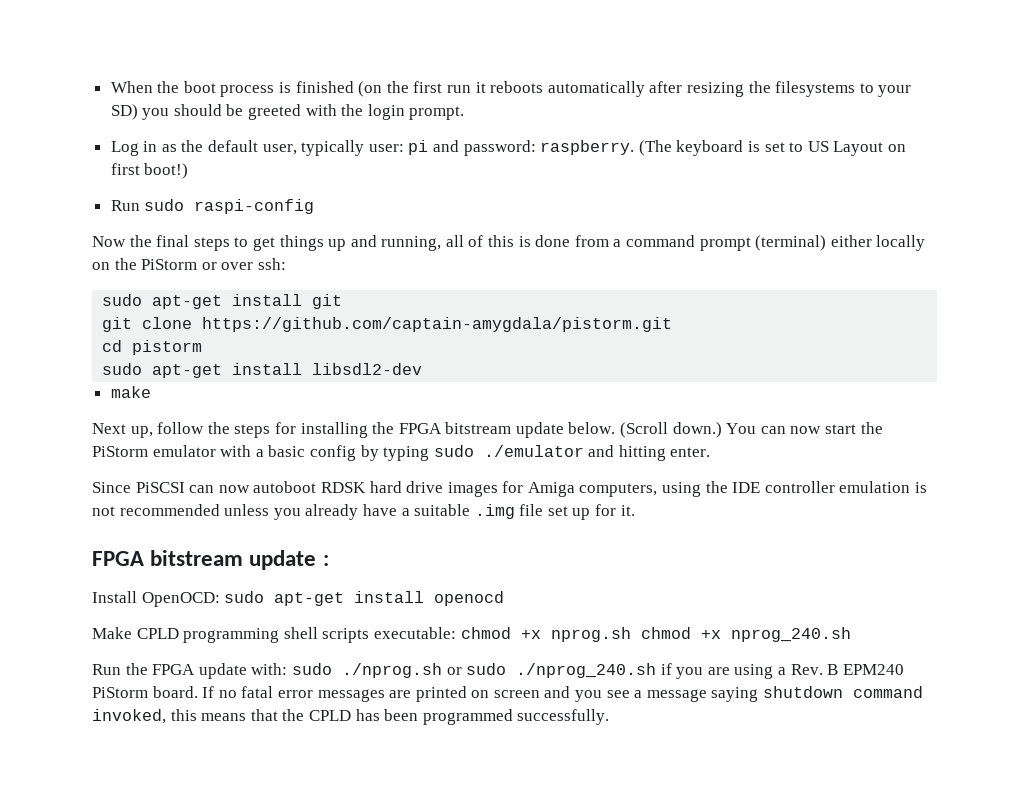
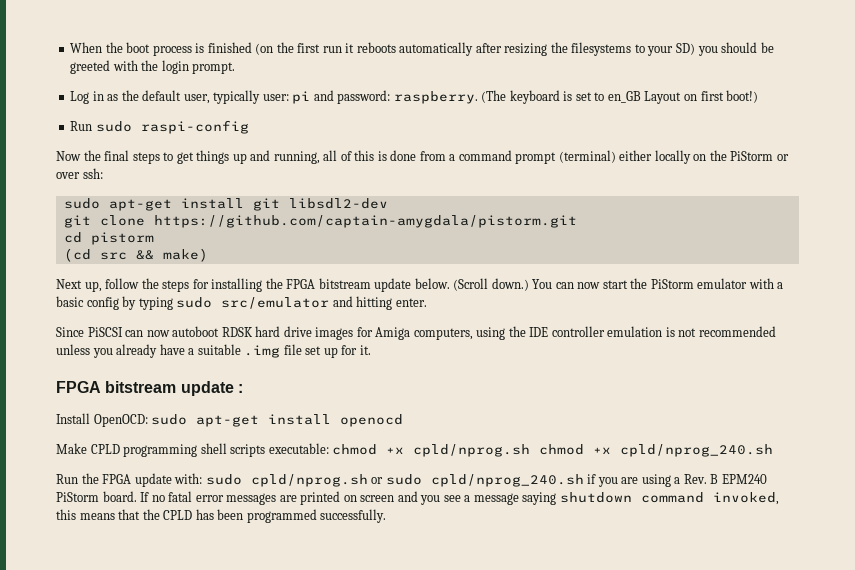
[807,141,829,152] US -> [607,91,641,103] en_GB
(343, 301) none -> [288,198,388,209] libsdl2-dev
[102,363,423,378] [110,386,151,398] sudo apt-get install libsdl2-dev // make -> [63,248,208,262] (cd src && make)
[483,445,584,457] ./emulator -> [221,297,330,309] src/emulator
[550,627,851,642] nprog.sh chmod +x nprog_240.sh -> [413,444,774,457] cpld/nprog.sh chmod +x cpld/nprog_240.sh
[341,663,442,678] ./nprog.sh -> [250,474,368,487] cpld/nprog.sh
[516,663,657,678] ./nprog_240.sh -> [430,474,584,487] cpld/nprog_240.sh

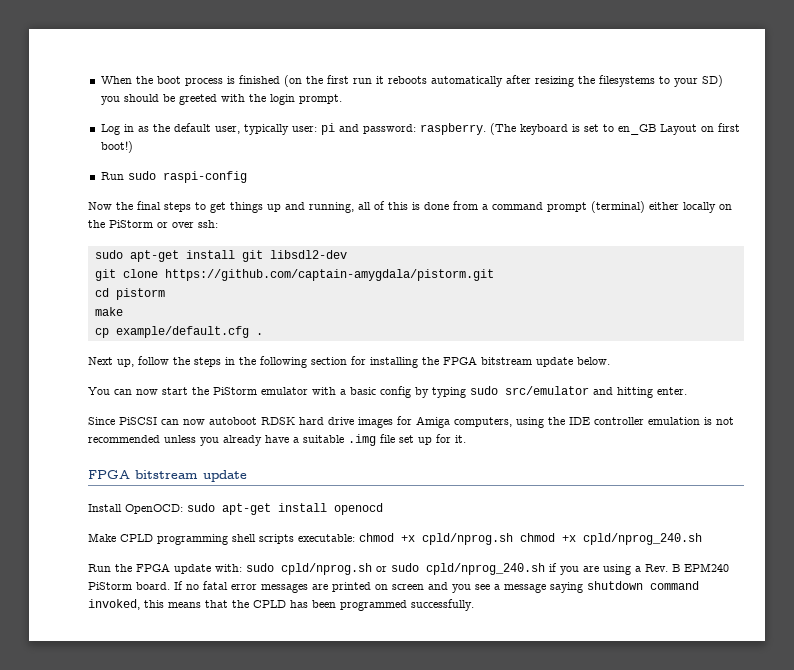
[63,248,208,262] (cd src && make) -> [94,307,123,316] [94,326,263,338] make // cp example/default.cfg .
(190, 286) none -> [225,356,347,368] in the following section
[453,278,529,291] (Scroll down.) -> (610, 361) //
[237,384,243,393] : -> (247, 476) none

